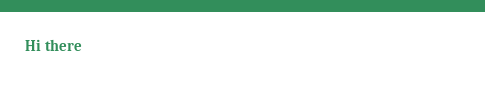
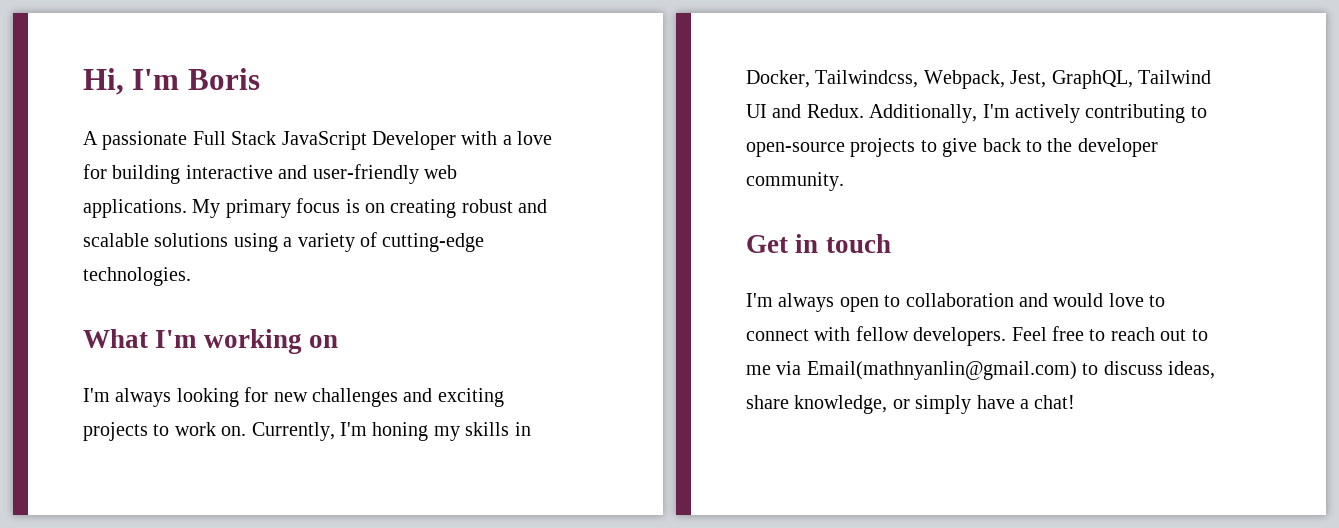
[25,39,83,51] Hi there -> [83,68,260,95] [83,131,553,150] [83,164,457,184] [83,198,548,218] [83,232,485,252] [83,267,191,286] [83,329,338,354] [83,387,504,407] [83,422,531,441] [746,70,1211,89] [746,104,1207,123] [746,138,1158,157] [746,172,844,191] [746,234,891,253] [746,293,1166,312] [746,326,1208,346] [746,361,1215,380] [746,395,1076,414] Hi, I'm Boris // A passionate Full Stack JavaScript Developer with a love for building interactive and user-friendly web applications. My primary focus is on creating robust and scalable solutions using a variety of cutting-edge technologies. // What I'm working on // I'm always looking for new challenges and exciting projects to work on. Currently, I'm honing my skills in Docker, Tailwindcss, Webpack, Jest, GraphQL, Tailwind UI and Redux. Additionally, I'm actively contributing to open-source projects to give back to the developer community. // Get in touch // I'm always open to collaboration and would love to connect with fellow developers. Feel free to reach out to me via Email(mathnyanlin@gmail.com) to discuss ideas, share knowledge, or simply have a chat!

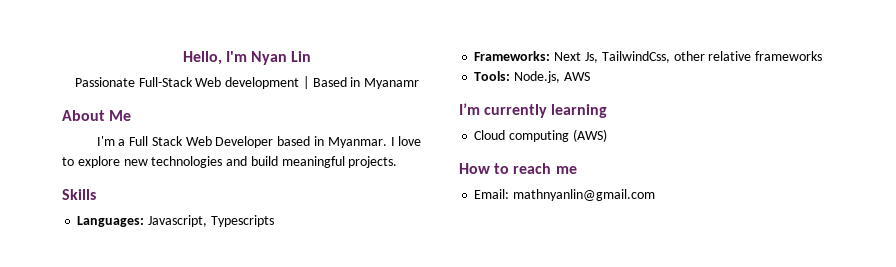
[83,68,260,95] [83,131,553,150] [83,164,457,184] [83,198,548,218] [83,232,485,252] [83,267,191,286] [83,329,338,354] [83,387,504,407] [83,422,531,441] [746,70,1211,89] [746,104,1207,123] [746,138,1158,157] [746,172,844,191] [746,234,891,253] [746,293,1166,312] [746,326,1208,346] [746,361,1215,380] [746,395,1076,414] Hi, I'm Boris // A passionate Full Stack JavaScript Developer with a love for building interactive and user-friendly web applications. My primary focus is on creating robust and scalable solutions using a variety of cutting-edge technologies. // What I'm working on // I'm always looking for new challenges and exciting projects to work on. Currently, I'm honing my skills in Docker, Tailwindcss, Webpack, Jest, GraphQL, Tailwind UI and Redux. Additionally, I'm actively contributing to open-source projects to give back to the developer community. // Get in touch // I'm always open to collaboration and would love to connect with fellow developers. Feel free to reach out to me via Email(mathnyanlin@gmail.com) to discuss ideas, share knowledge, or simply have a chat! -> [182,51,312,65] [74,76,420,89] [62,110,132,121] [96,136,422,148] [62,156,398,168] [62,189,96,200] [77,215,274,227] [474,51,823,63] [474,71,590,83] [459,103,608,118] [474,129,607,142] [459,163,577,174] [474,189,656,201] Hello, I'm Nyan Lin // Passionate Full-Stack Web development | Based in Myanamr // About Me // I'm a Full Stack Web Developer based in Myanmar. I love to explore new technologies and build meaningful projects. // Skills // Languages: Javascript, Typescripts // Frameworks: Next Js, TailwindCss, other relative frameworks // Tools: Node.js, AWS // I’m currently learning // Cloud computing (AWS) // How to reach me // Email: mathnyanlin@gmail.com

